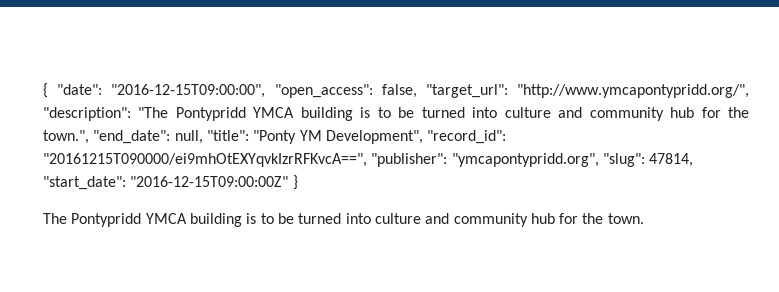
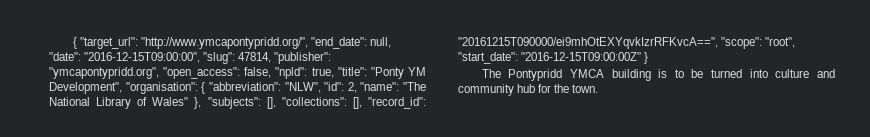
[43,83,749,98] [43,107,750,121] [43,130,507,144] [43,153,694,167] { "date": "2016-12-15T09:00:00", "open_access": false, "target_url": "http://www.ymcapontypridd.org/", "description": "The Pontypridd YMCA building is to be turned into culture and community hub for the town.", "end_date": null, "title": "Ponty YM Development", "record_id": "20161215T090000/ei9mhOtEXYqvkIzrRFKvcA==", "publisher": "ymcapontypridd.org", "slug": 47814, -> [72,37,392,49] [49,52,332,64] [49,67,427,79] [49,82,426,94] [49,97,426,109] [458,37,796,49] { "target_url": "http://www.ymcapontypridd.org/", "end_date": null, "date": "2016-12-15T09:00:00", "slug": 47814, "publisher": "ymcapontypridd.org", "open_access": false, "npld": true, "title": "Ponty YM Development", "organisation": { "abbreviation": "NLW", "id": 2, "name": "The National Library of Wales" }, "subjects": [], "collections": [], "record_id": "20161215T090000/ei9mhOtEXYqvkIzrRFKvcA==", "scope": "root",

